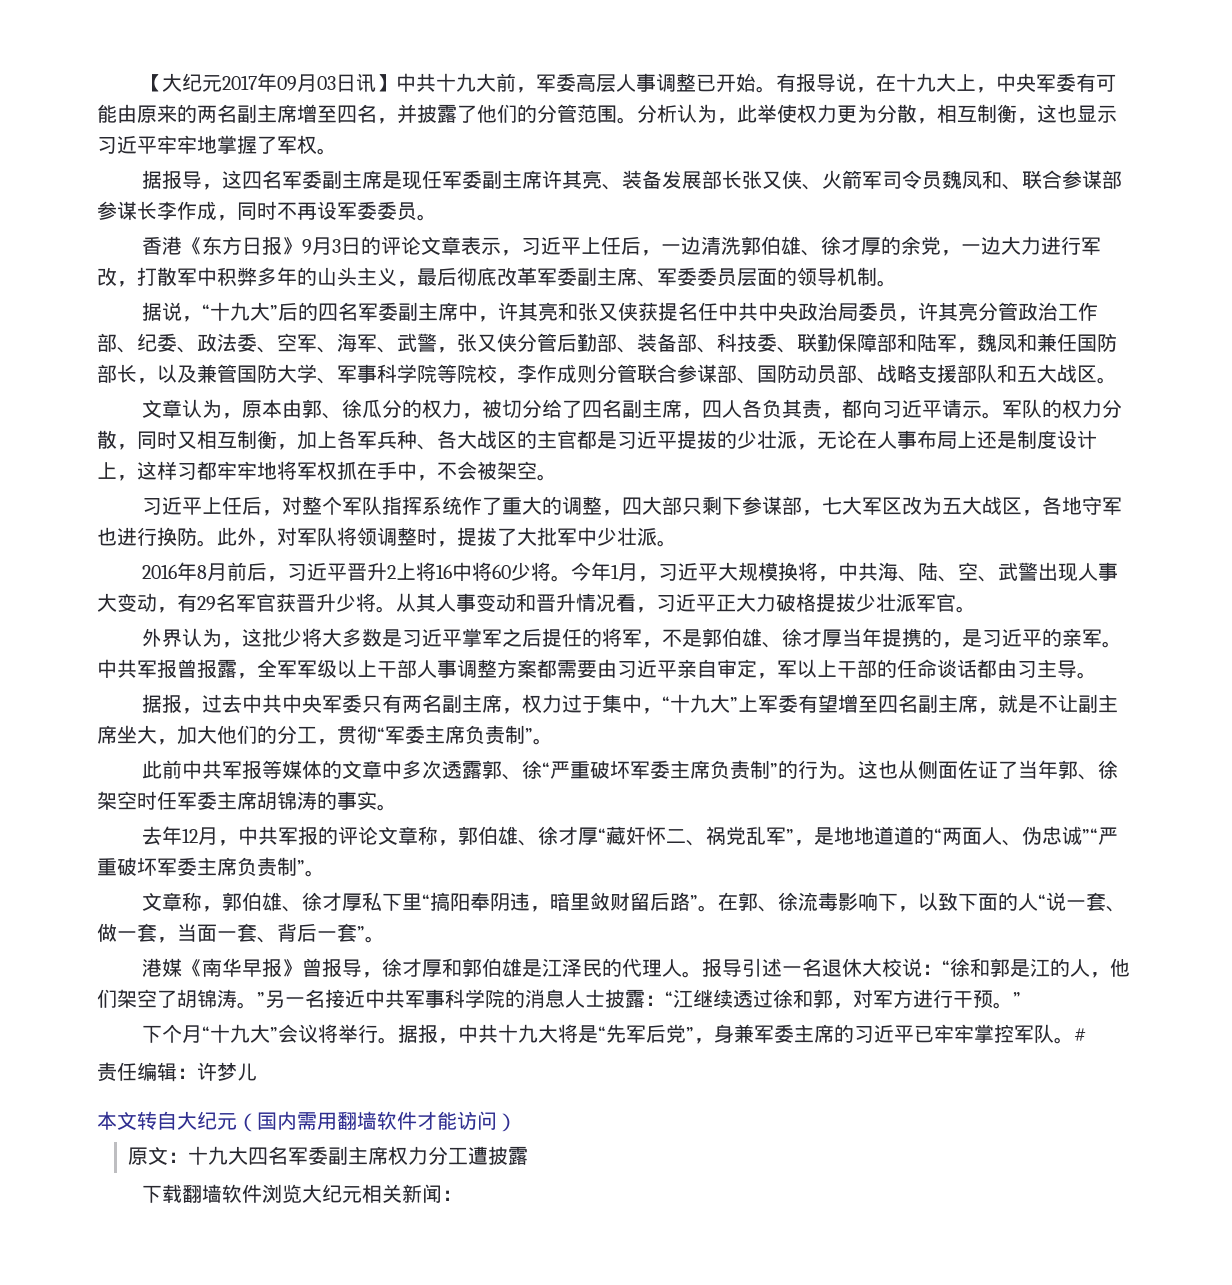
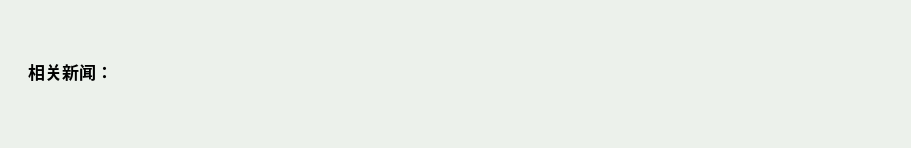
[141,73,1116,93] [97,104,1117,124] [97,135,337,155] [141,170,1122,190] [97,201,437,221] [141,236,1101,256] [97,267,897,287] [141,302,1098,322] [97,333,1117,353] [97,364,1117,384] [141,399,1122,419] [97,430,1097,450] [97,461,557,481] [141,496,1122,516] [97,527,677,547] [141,562,1118,582] [97,593,976,613] [141,628,1122,648] [97,659,1097,679] [141,694,1118,714] [97,725,553,745] [141,760,1118,780] [97,791,397,811] [141,826,1118,846] [97,857,325,877] [141,892,1126,912] [97,923,385,943] [141,958,1130,978] [97,989,1021,1009] [141,1024,1086,1044] [97,1062,257,1082] [97,1111,517,1132] [128,1146,529,1165] [141,1184,362,1203] 【大纪元2017年09月03日讯】中共十九大前，军委高层人事调整已开始。有报导说，在十九大上，中央军委有可能由原来的两名副主席增至四名，并披露了他们的分管范围。分析认为，此举使权力更为分散，相互制衡，这也显示习近平牢牢地掌握了军权。 // 据报导，这四名军委副主席是现任军委副主席许其亮、装备发展部长张又侠、火箭军司令员魏凤和、联合参谋部参谋长李作成，同时不再设军委委员。 // 香港《东方日报》9月3日的评论文章表示，习近平上任后，一边清洗郭伯雄、徐才厚的余党，一边大力进行军改，打散军中积弊多年的山头主义，最后彻底改革军委副主席、军委委员层面的领导机制。 // 据说，“十九大”后的四名军委副主席中，许其亮和张又侠获提名任中共中央政治局委员，许其亮分管政治工作部、纪委、政法委、空军、海军、武警，张又侠分管后勤部、装备部、科技委、联勤保障部和陆军，魏凤和兼任国防部长，以及兼管国防大学、军事科学院等院校，李作成则分管联合参谋部、国防动员部、战略支援部队和五大战区。 // 文章认为，原本由郭、徐瓜分的权力，被切分给了四名副主席，四人各负其责，都向习近平请示。军队的权力分散，同时又相互制衡，加上各军兵种、各大战区的主官都是习近平提拔的少壮派，无论在人事布局上还是制度设计上，这样习都牢牢地将军权抓在手中，不会被架空。 // 习近平上任后，对整个军队指挥系统作了重大的调整，四大部只剩下参谋部，七大军区改为五大战区，各地守军也进行换防。此外，对军队将领调整时，提拔了大批军中少壮派。 // 2016年8月前后，习近平晋升2上将16中将60少将。今年1月，习近平大规模换将，中共海、陆、空、武警出现人事大变动，有29名军官获晋升少将。从其人事变动和晋升情况看，习近平正大力破格提拔少壮派军官。 // 外界认为，这批少将大多数是习近平掌军之后提任的将军，不是郭伯雄、徐才厚当年提携的，是习近平的亲军。中共军报曾报露，全军军级以上干部人事调整方案都需要由习近平亲自审定，军以上干部的任命谈话都由习主导。 // 据报，过去中共中央军委只有两名副主席，权力过于集中，“十九大”上军委有望增至四名副主席，就是不让副主席坐大，加大他们的分工，贯彻“军委主席负责制”。 // 此前中共军报等媒体的文章中多次透露郭、徐“严重破坏军委主席负责制”的行为。这也从侧面佐证了当年郭、徐架空时任军委主席胡锦涛的事实。 // 去年12月，中共军报的评论文章称，郭伯雄、徐才厚“藏奸怀二、祸党乱军”，是地地道道的“两面人、伪忠诚”“严重破坏军委主席负责制”。 // 文章称，郭伯雄、徐才厚私下里“搞阳奉阴违，暗里敛财留后路”。在郭、徐流毒影响下，以致下面的人“说一套、做一套，当面一套、背后一套”。 // 港媒《南华早报》曾报导，徐才厚和郭伯雄是江泽民的代理人。报导引述一名退休大校说：“徐和郭是江的人，他们架空了胡锦涛。”另一名接近中共军事科学院的消息人士披露：“江继续透过徐和郭，对军方进行干预。” // 下个月“十九大”会议将举行。据报，中共十九大将是“先军后党”，身兼军委主席的习近平已牢牢掌控军队。# // 责任编辑：许梦儿 // 本文转自大纪元（国内需用翻墙软件才能访问） // 原文：十九大四名军委副主席权力分工遭披露 // 下载翻墙软件浏览大纪元 -> (28, 72) none

